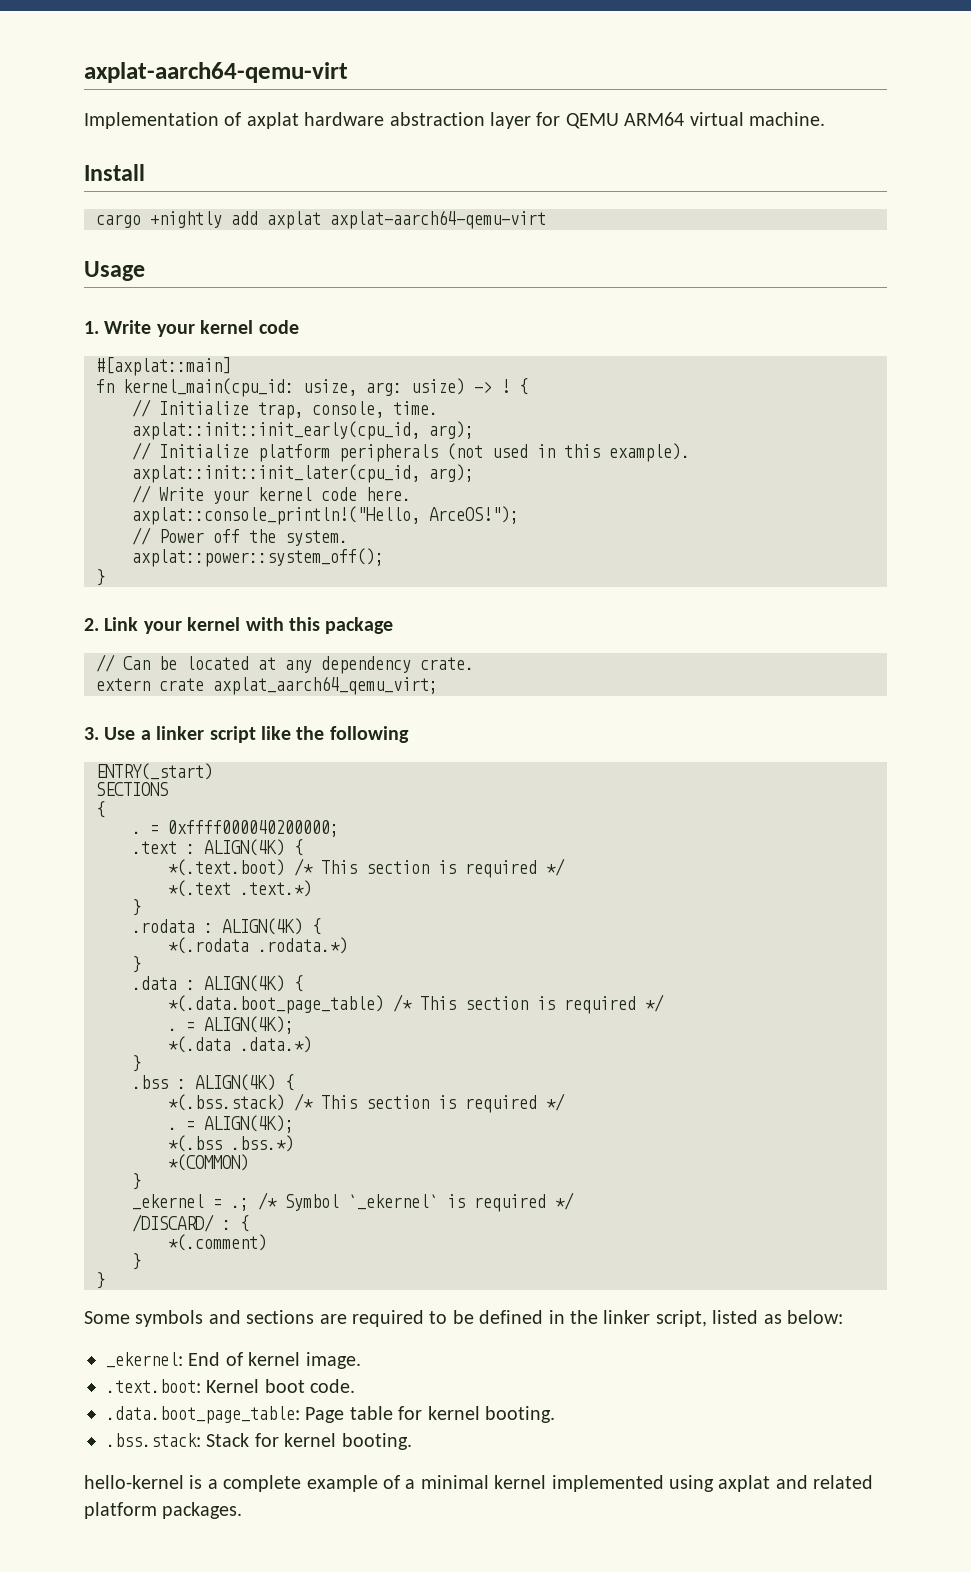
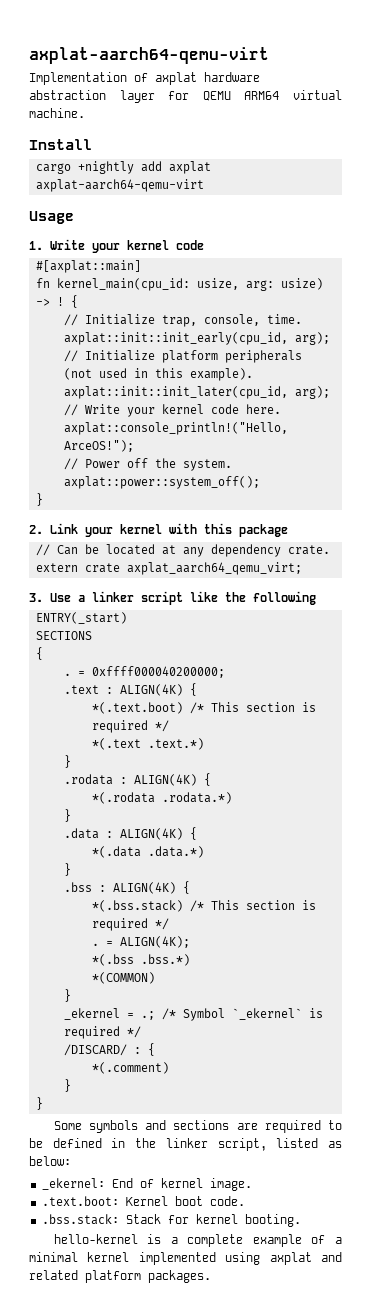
[168,994,664,1014] [168,1016,294,1034] // *(.data.boot_page_table) /* This section is required */ // . = ALIGN(4K); -> (197, 833) none
[106,1406,555,1424] // .data.boot_page_table: Page table for kernel booting. -> (245, 1201) none

